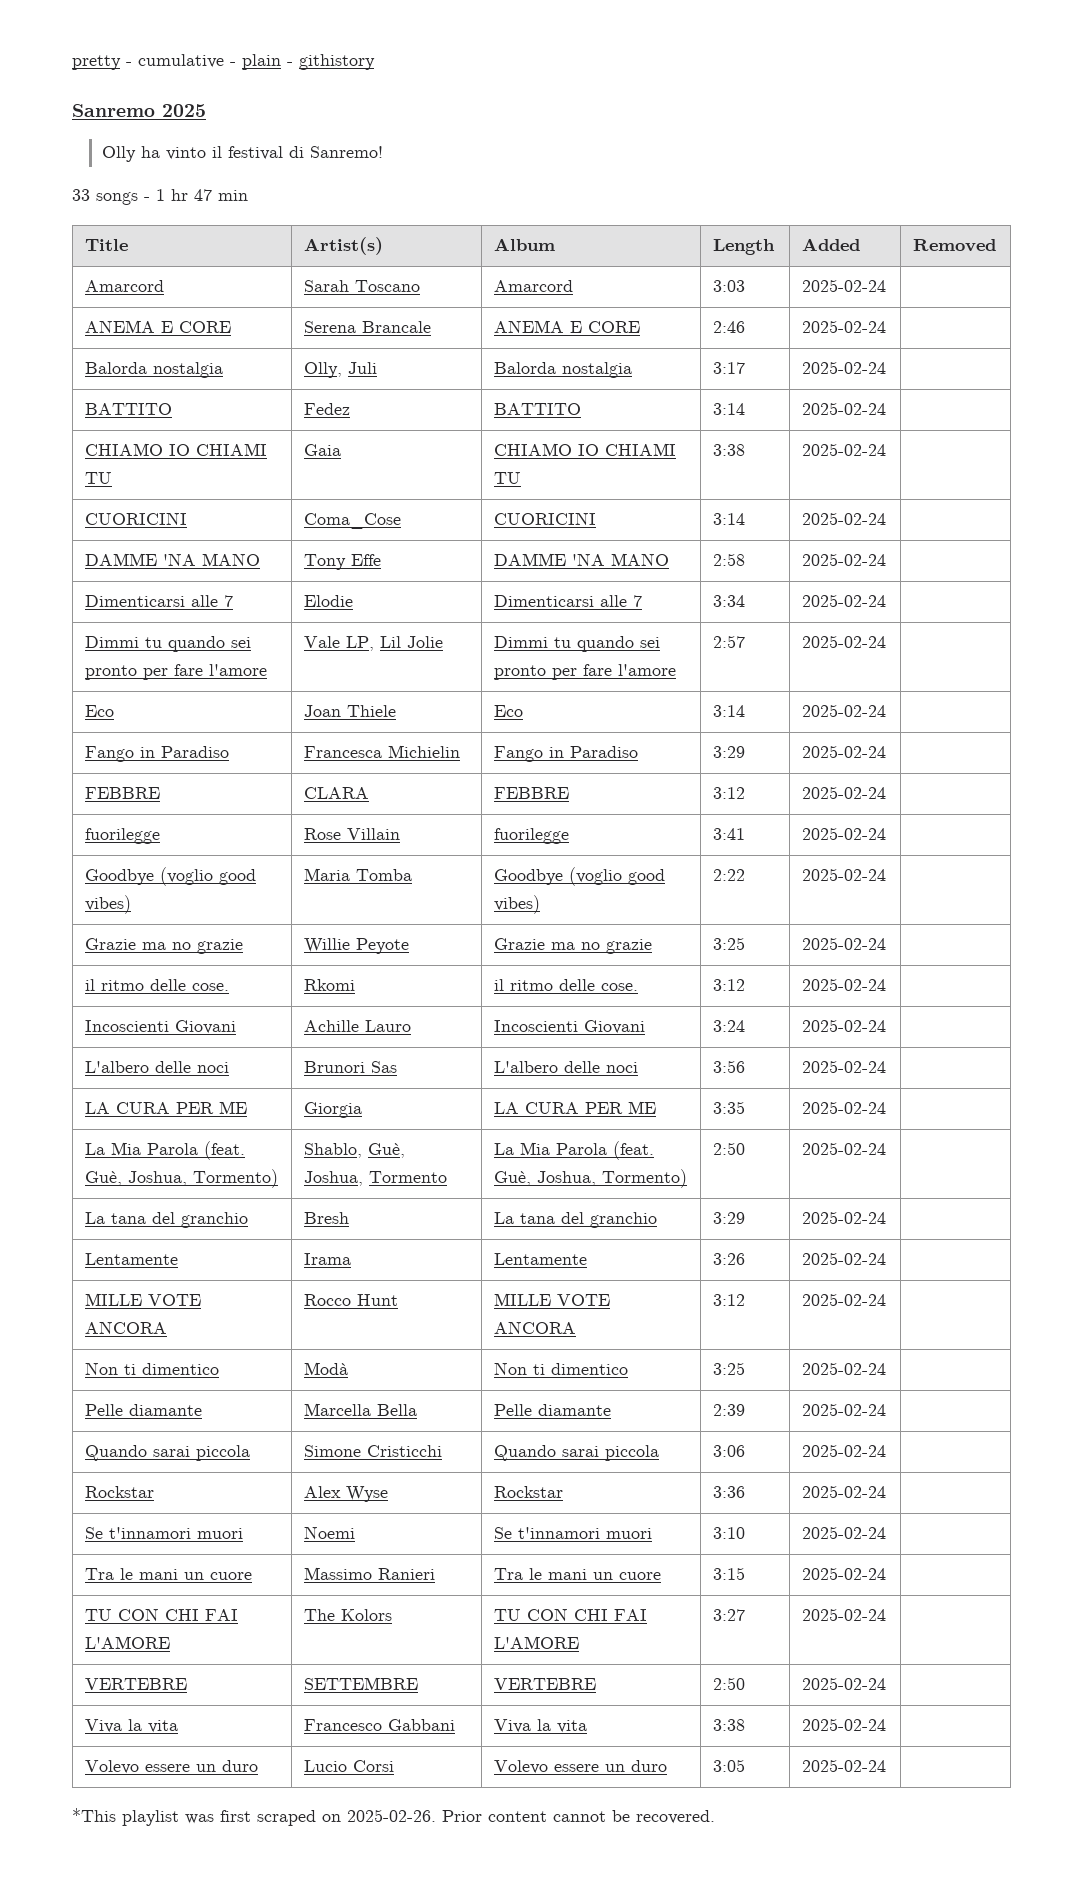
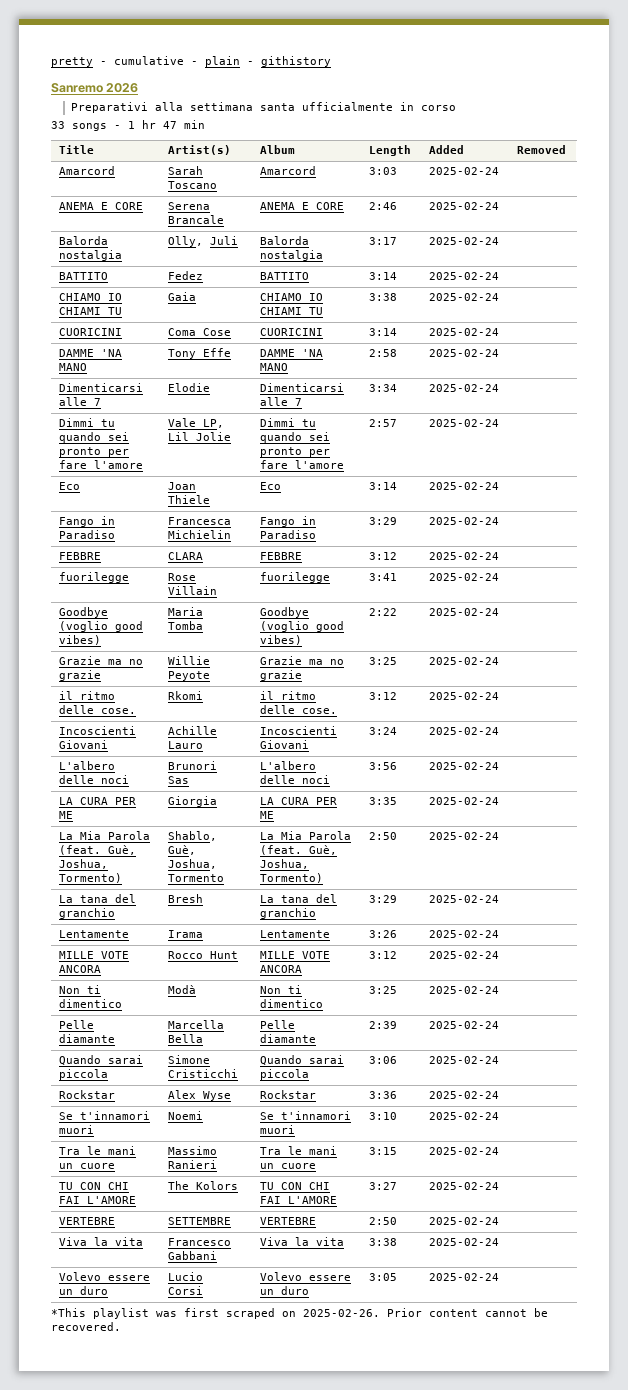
[162,104,206,117] [101,146,383,162] 2025 // Olly ha vinto il festival di Sanremo! -> [106,83,139,93] [70,102,456,113] 2026 // Preparativi alla settimana santa ufficialmente in corso

